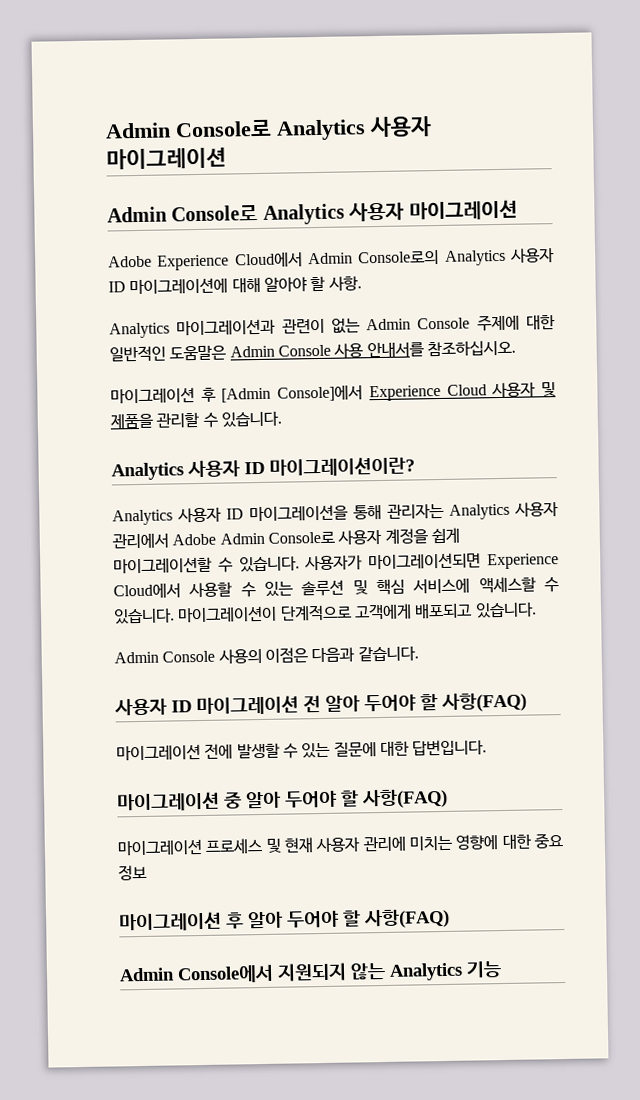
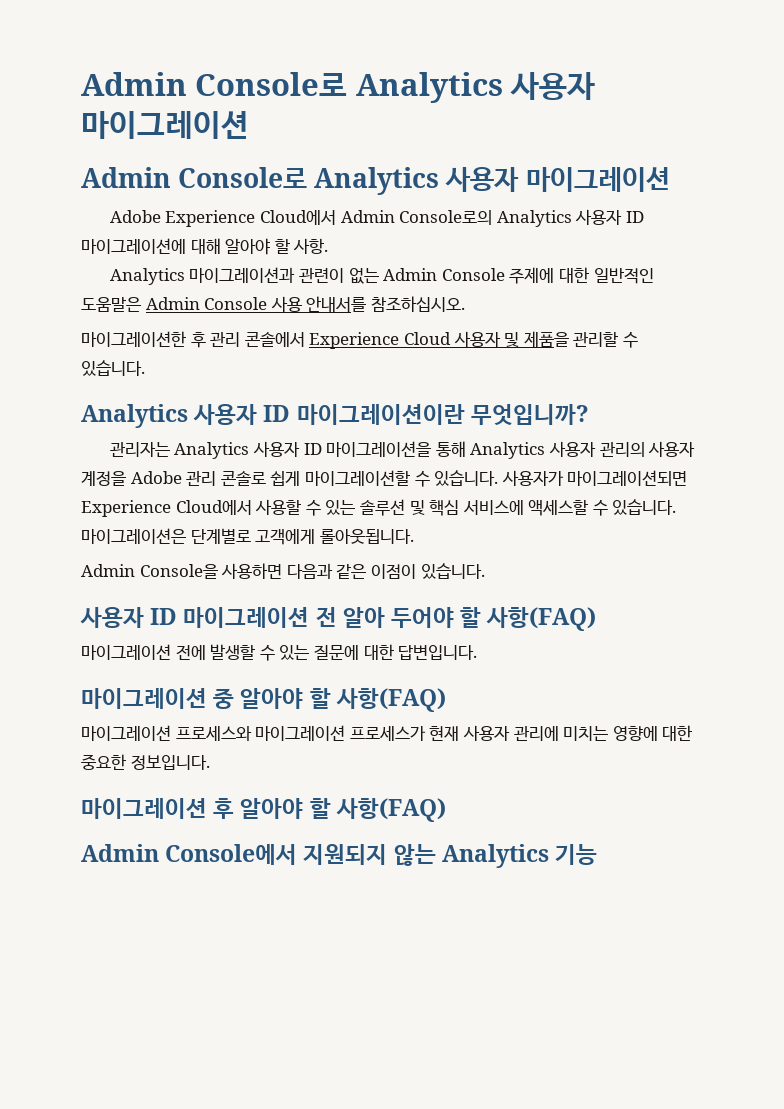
[110,385,364,404] 마이그레이션 후 [Admin Console]에서 -> [81,331,305,348] 마이그레이션한 후 관리 콘솔에서
[269,456,415,477] 마이그레이션이란? // -> [296,404,589,425] [109,442,170,457] 마이그레이션이란 무엇입니까? // 관리자는
[387,502,559,520] [112,528,429,549] 관리자는 Analytics 사용자 관리에서 Adobe Admin Console로 사용자 계정을 -> [470,441,696,459] [81,471,266,486] Analytics 사용자 관리의 사용자 계정을 Adobe 관리 콘솔로
[177,602,537,623] [114,645,419,664] 마이그레이션이 단계적으로 고객에게 배포되고 있습니다. // Admin Console 사용의 이점은 다음과 같습니다. -> [81,528,414,545] [81,563,485,579] 마이그레이션은 단계별로 고객에게 롤아웃됩니다. // Admin Console을 사용하면 다음과 같은 이점이 있습니다.
[246,787,448,809] [117,837,282,856] 알아 두어야 할 사항(FAQ) // 마이그레이션 프로세스 및 -> [240,688,446,712] [81,725,426,741] 알아야 할 사항(FAQ) // 마이그레이션 프로세스와 마이그레이션 프로세스가
[534,833,563,849] [118,864,147,881] [118,910,339,932] 중요 정보 // 마이그레이션 후 알아 두어야 -> [81,754,210,770] [81,798,304,819] 중요한 정보입니다. // 마이그레이션 후 알아야

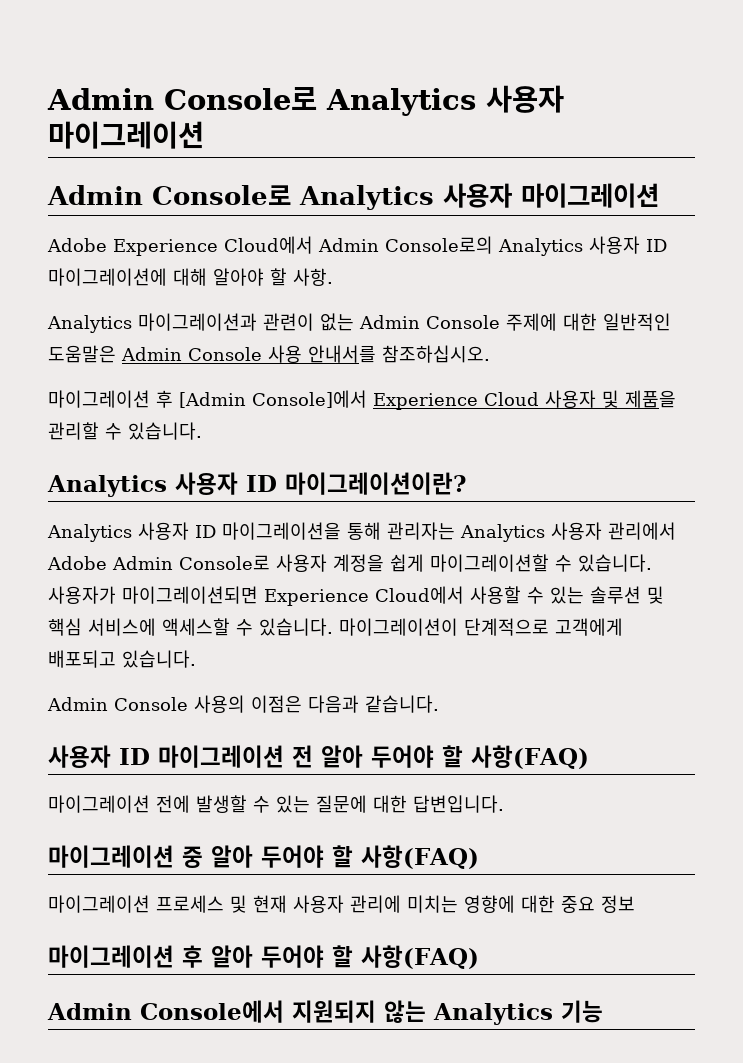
[81,331,305,348] 마이그레이션한 후 관리 콘솔에서 -> [48,390,367,408] 마이그레이션 후 [Admin Console]에서
[296,404,589,425] [109,442,170,457] 마이그레이션이란 무엇입니까? // 관리자는 -> [285,472,466,495] 마이그레이션이란? //
[470,441,696,459] [81,471,266,486] Analytics 사용자 관리의 사용자 계정을 Adobe 관리 콘솔로 -> [387,522,676,542] [47,554,384,572] 관리자는 Analytics 사용자 관리에서 Adobe Admin Console로 사용자 계정을
[81,528,414,545] [81,563,485,579] 마이그레이션은 단계별로 고객에게 롤아웃됩니다. // Admin Console을 사용하면 다음과 같은 이점이 있습니다. -> [339,618,623,636] [48,650,196,668] [47,695,439,713] 마이그레이션이 단계적으로 고객에게 배포되고 있습니다. // Admin Console 사용의 이점은 다음과 같습니다.
[240,688,446,712] [81,725,426,741] 알아야 할 사항(FAQ) // 마이그레이션 프로세스와 마이그레이션 프로세스가 -> [211,845,479,869] [48,895,247,913] 알아 두어야 할 사항(FAQ) // 마이그레이션 프로세스 및
[81,754,210,770] [81,798,304,819] 중요한 정보입니다. // 마이그레이션 후 알아야 -> [561,895,635,913] [48,945,324,968] 중요 정보 // 마이그레이션 후 알아 두어야

